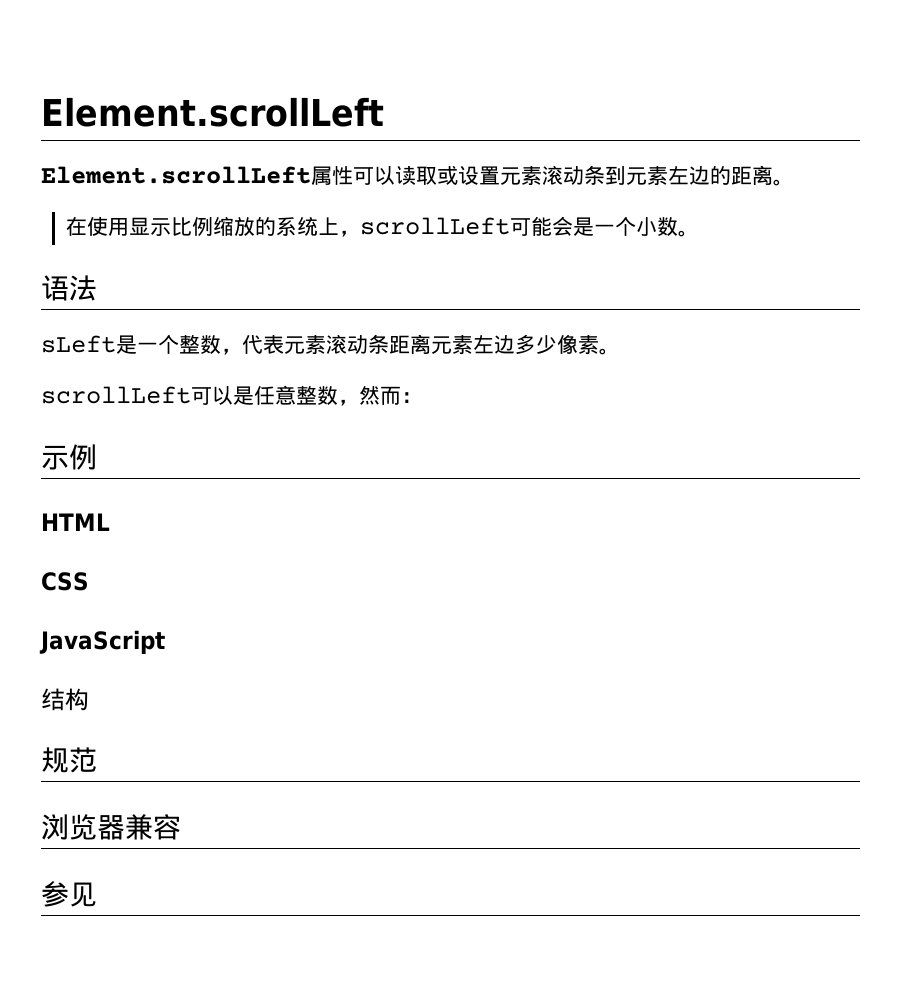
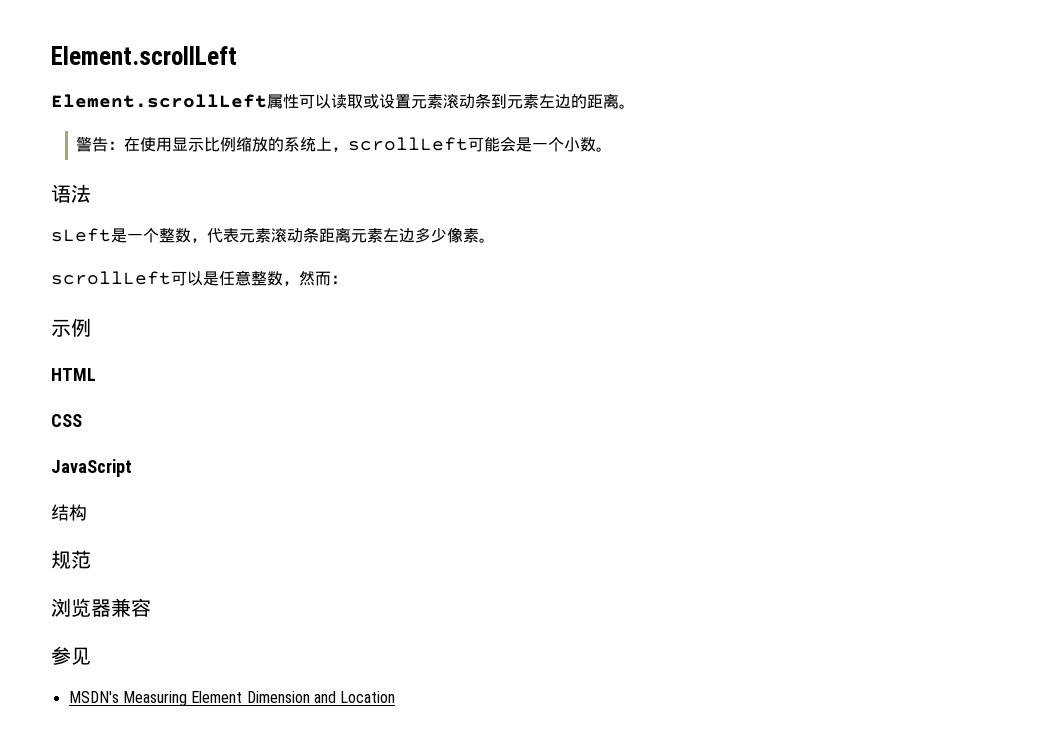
(794, 182) none -> [76,137,125,152] 警告：
(97, 894) none -> [68,691,396,706] // MSDN's Measuring Element Dimension and Location

